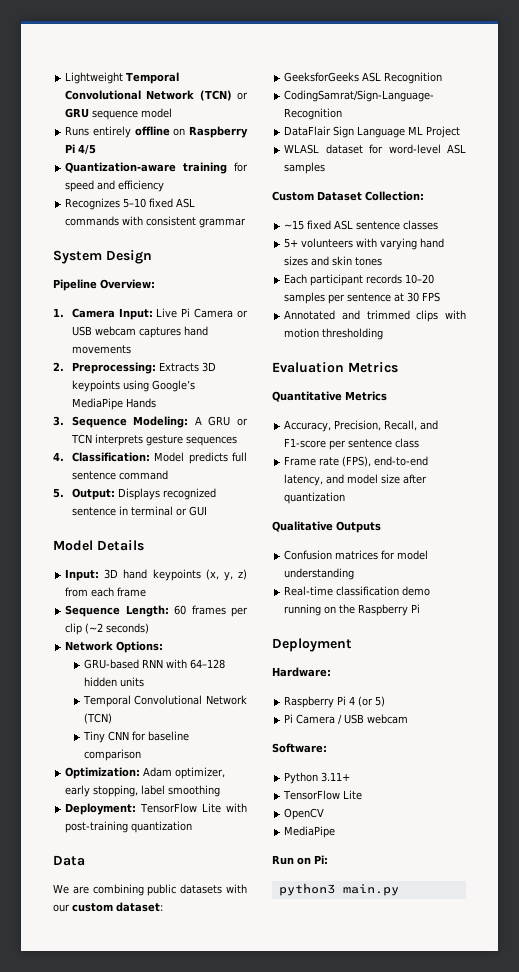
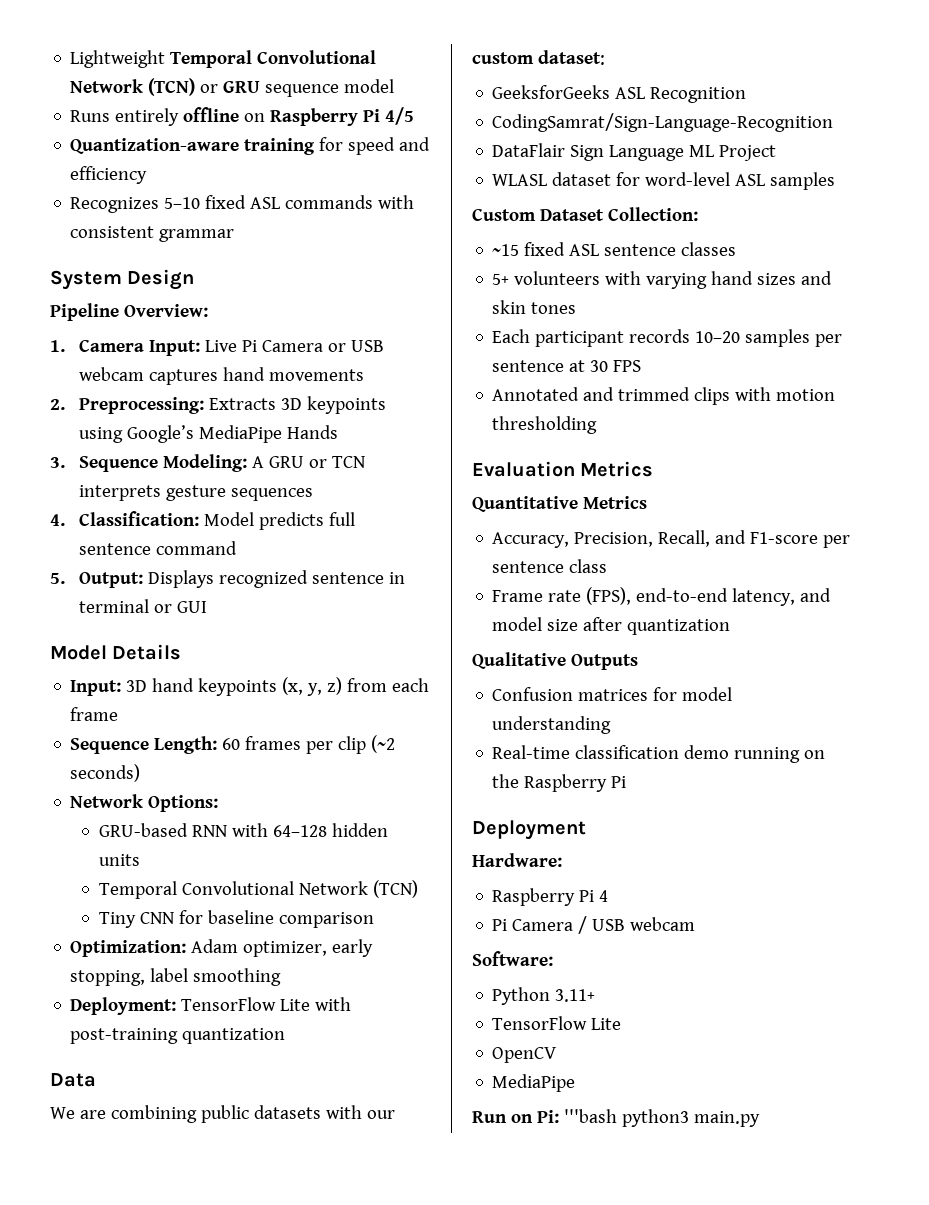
[358,696,386,707] (or 5) -> (609, 896) none
(328, 859) // -> [563,1109,617,1123] '''bash

